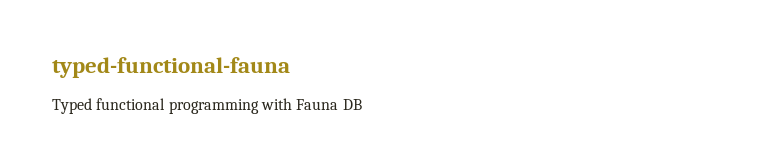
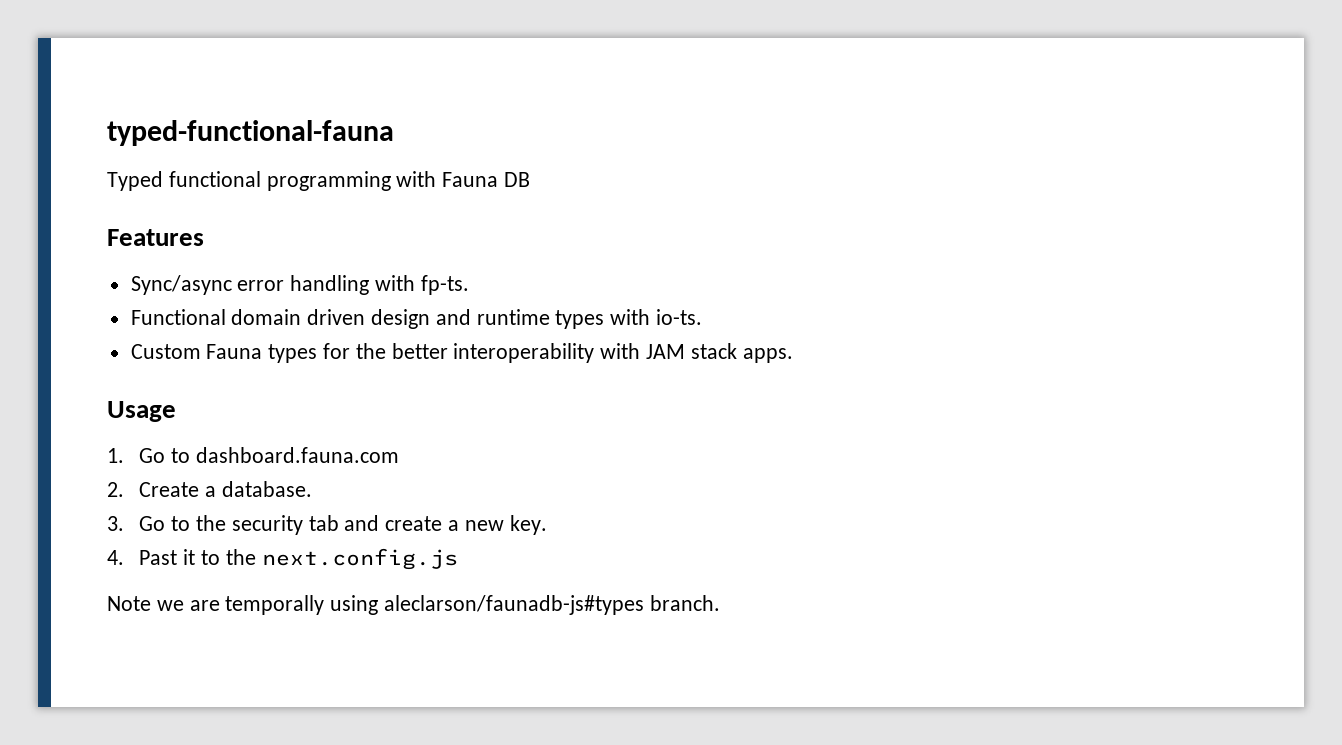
(362, 104) none -> [107,229,204,246] [130,275,469,295] [130,309,703,329] [130,343,793,363] [107,401,176,422] [107,447,400,463] [107,481,313,497] [107,515,547,535] [107,548,458,570] [107,595,720,615] // Features // Sync/async error handling with fp-ts. // Functional domain driven design and runtime types with io-ts. // Custom Fauna types for the better interoperability with JAM stack apps. // Usage // 1. Go to dashboard.fauna.com // 2. Create a database. // 3. Go to the security tab and create a new key. // 4. Past it to the next.config.js // Note we are temporally using aleclarson/faunadb-js#types branch.

